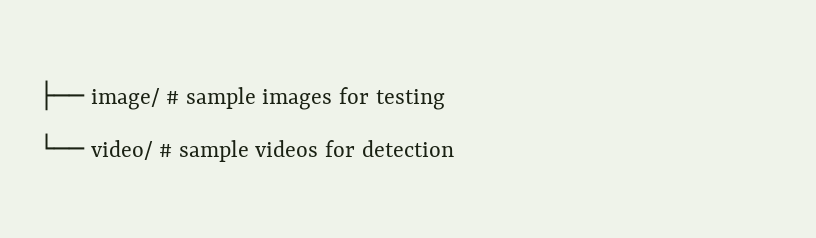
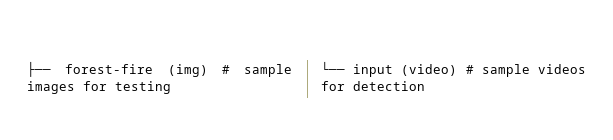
[90,88,160,110] image/ -> [65,64,208,77] forest-fire (img)
[90,140,153,160] video/ -> [353,64,458,77] input (video)

